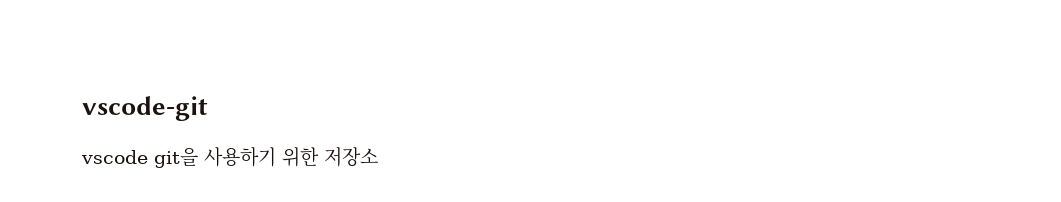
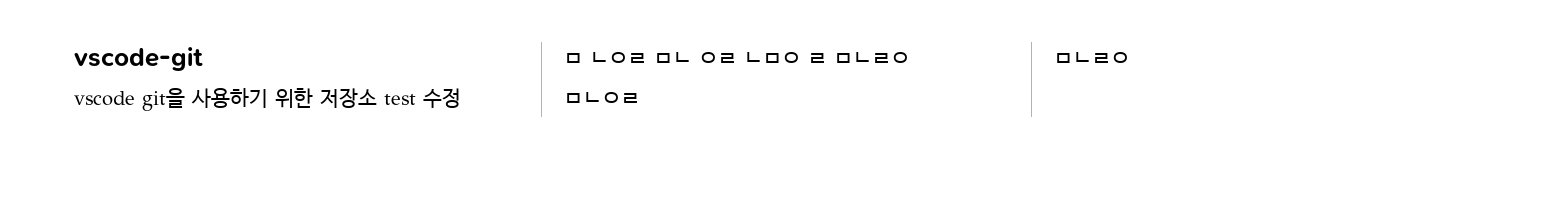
(378, 157) none -> [384,88,461,108] [564,52,910,64] [564,92,640,104] [1054,52,1130,64] test 수정 // ㅁ ㄴㅇㄹ ㅁㄴ ㅇㄹ ㄴㅁㅇ ㄹ ㅁㄴㄹㅇ // ㅁㄴㅇㄹ // ㅁㄴㄹㅇ

